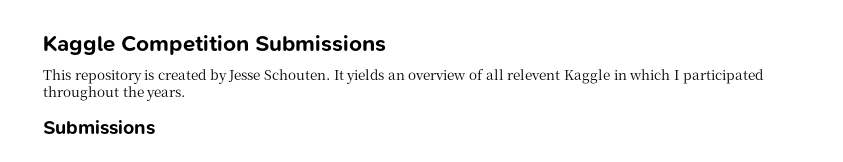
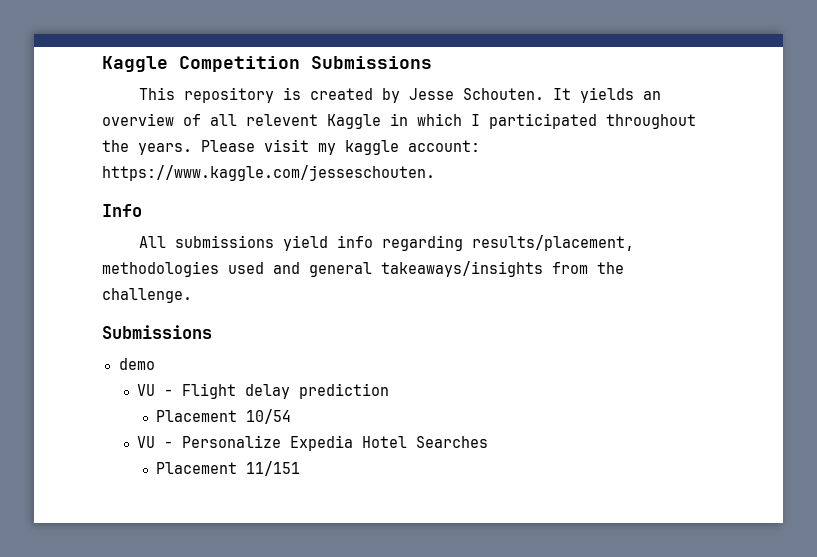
[43,120,155,135] // Submissions -> [201,139,480,155] [102,165,435,181] [102,204,142,217] [139,235,635,251] [102,261,624,277] [102,288,192,303] [102,325,212,339] [118,358,155,370] [137,383,390,399] [156,409,292,424] [137,435,489,451] [156,461,301,476] Please visit my kaggle account: https://www.kaggle.com/jesseschouten. // Info // All submissions yield info regarding results/placement, methodologies used and general takeaways/insights from the challenge. // Submissions // demo // VU - Flight delay prediction // Placement 10/54 // VU - Personalize Expedia Hotel Searches // Placement 11/151

